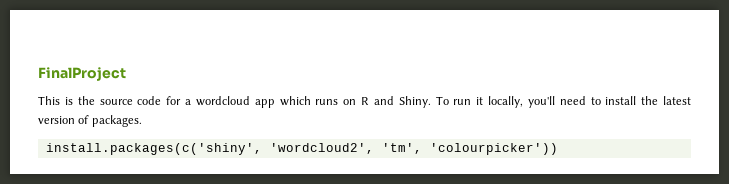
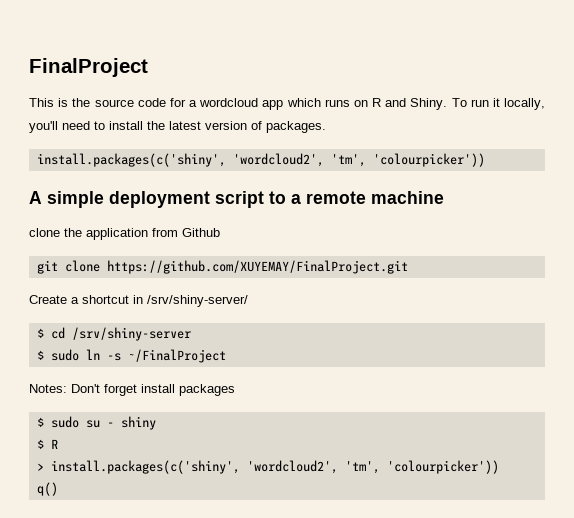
(558, 149) none -> [29,191,444,208] [29,228,220,240] [36,260,408,274] [29,295,248,307] [36,327,191,341] [36,349,226,363] [29,384,235,396] [36,416,156,430] [36,439,58,449] [36,460,499,474] [36,482,58,496] // A simple deployment script to a remote machine // clone the application from Github // git clone https://github.com/XUYEMAY/FinalProject.git // Create a shortcut in /srv/shiny-server/ // $ cd /srv/shiny-server // $ sudo ln -s ~/FinalProject // Notes: Don't forget install packages // $ sudo su - shiny // $ R // > install.packages(c('shiny', 'wordcloud2', 'tm', 'colourpicker')) // q()

